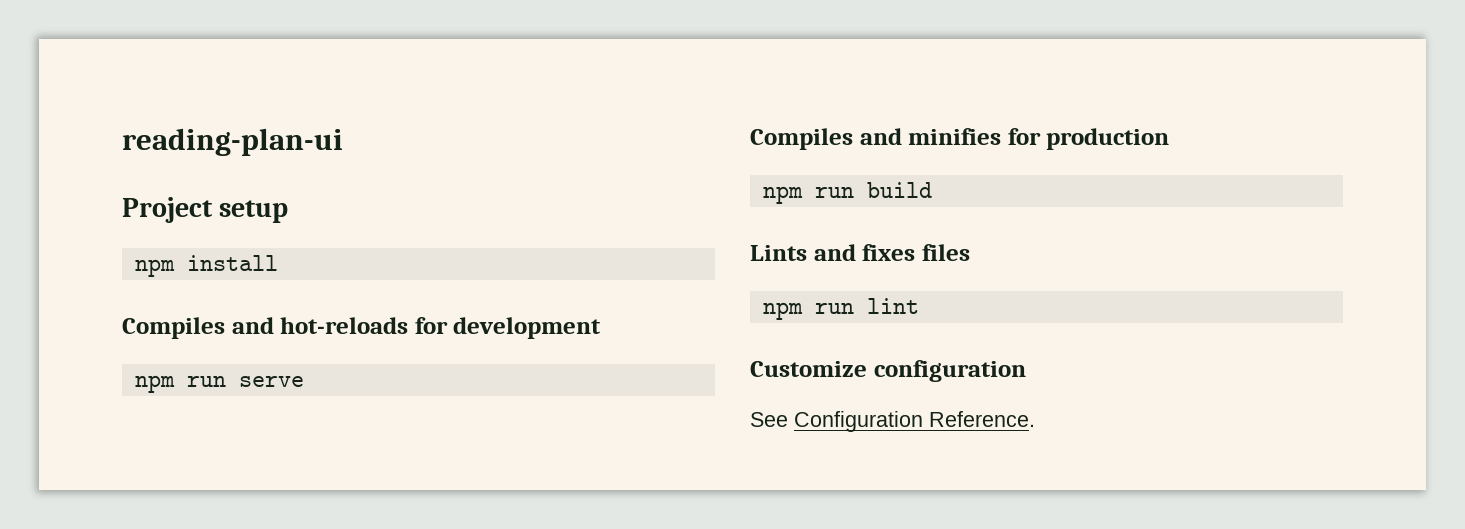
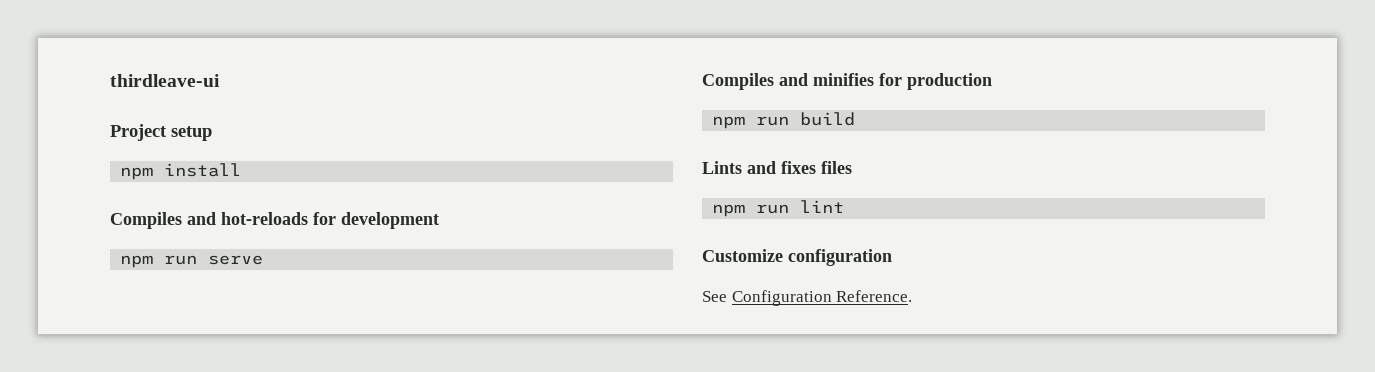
[122,128,343,156] reading-plan-ui -> [110,74,220,87] thirdleave-ui

